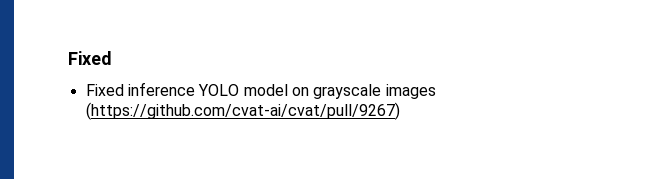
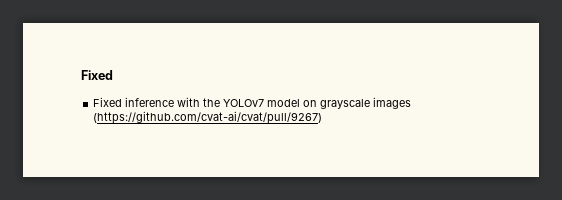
[198,84,240,96] YOLO -> [177,97,265,107] with the YOLOv7

